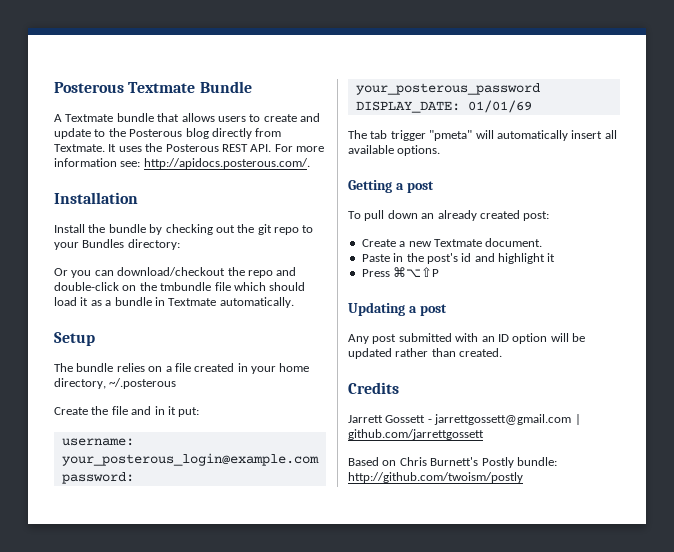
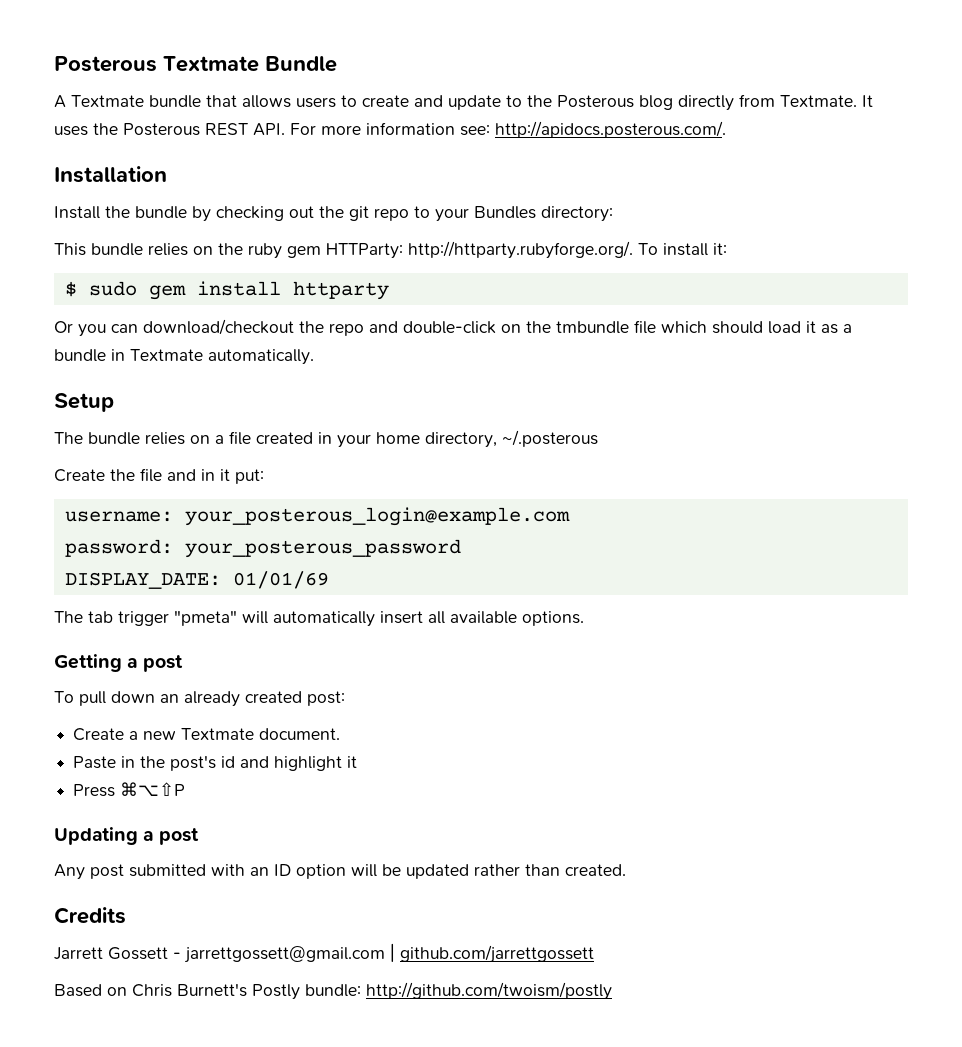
(180, 244) none -> [54,241,727,259] [64,281,389,300] // This bundle relies on the ruby gem HTTParty: http://httparty.rubyforge.org/. To install it: // $ sudo gem install httparty

